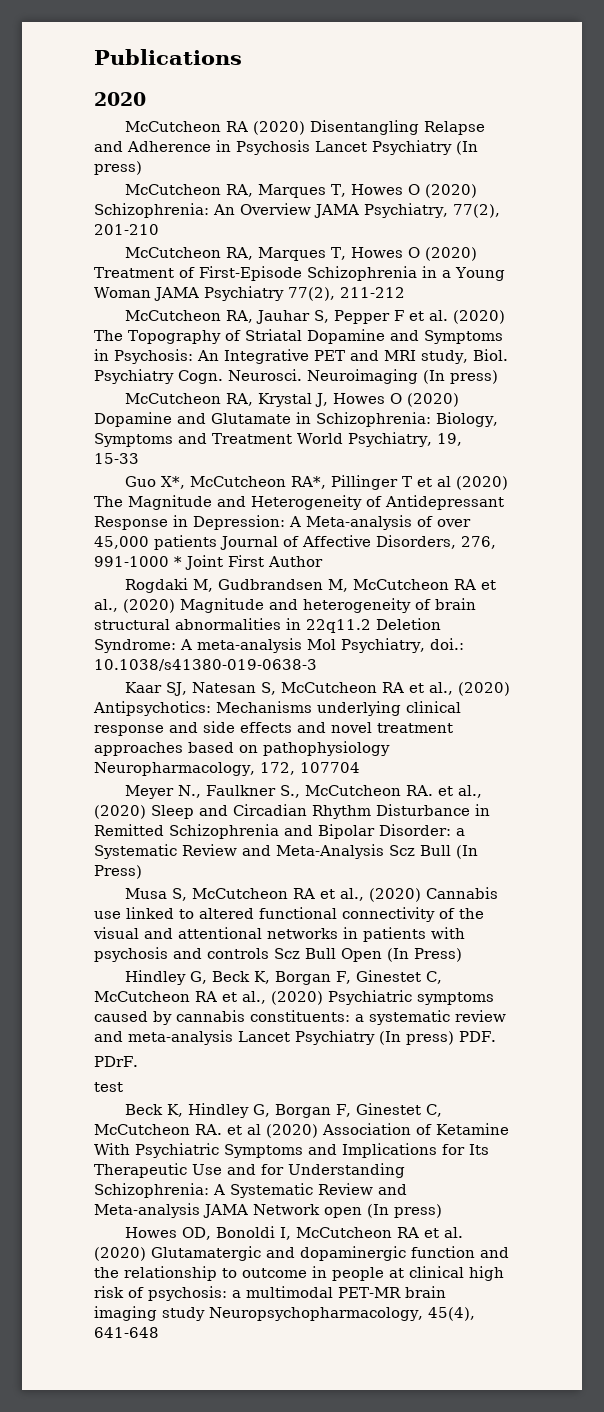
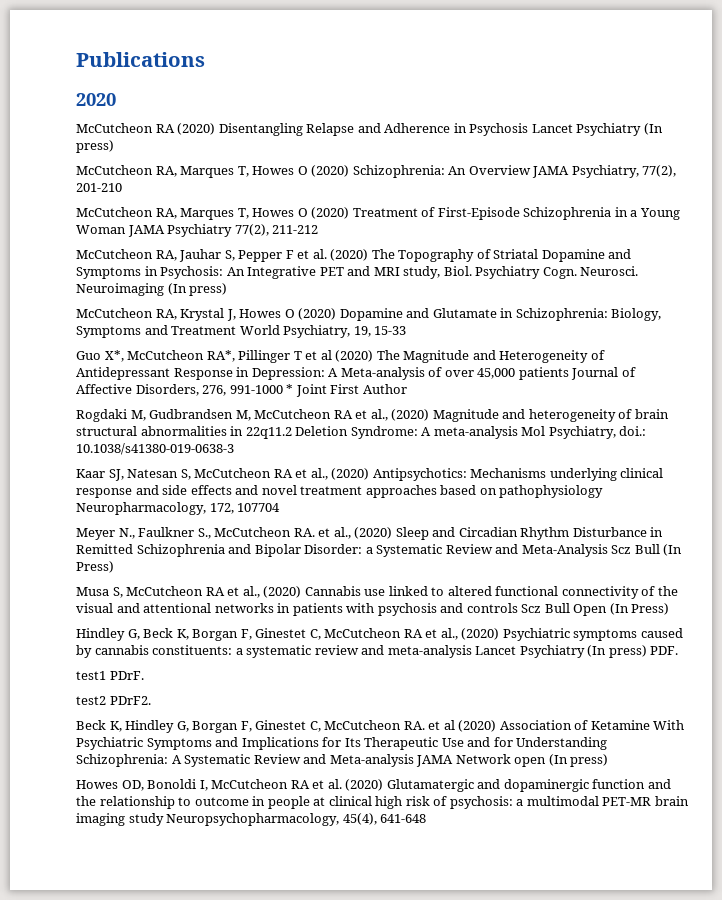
(496, 1036) none -> [76,671,106,680] test1
[94,1082,123,1092] test -> [76,696,151,705] test2 PDrF2.

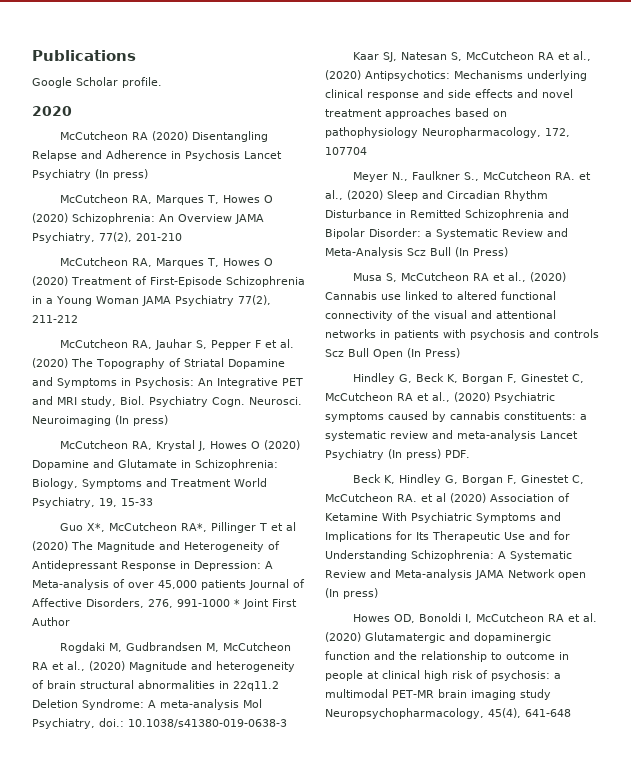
(205, 59) none -> [32,77,162,88] // Google Scholar profile.
[76,671,144,680] [76,696,151,705] // test1 PDrF. // test2 PDrF2. -> (470, 454) none

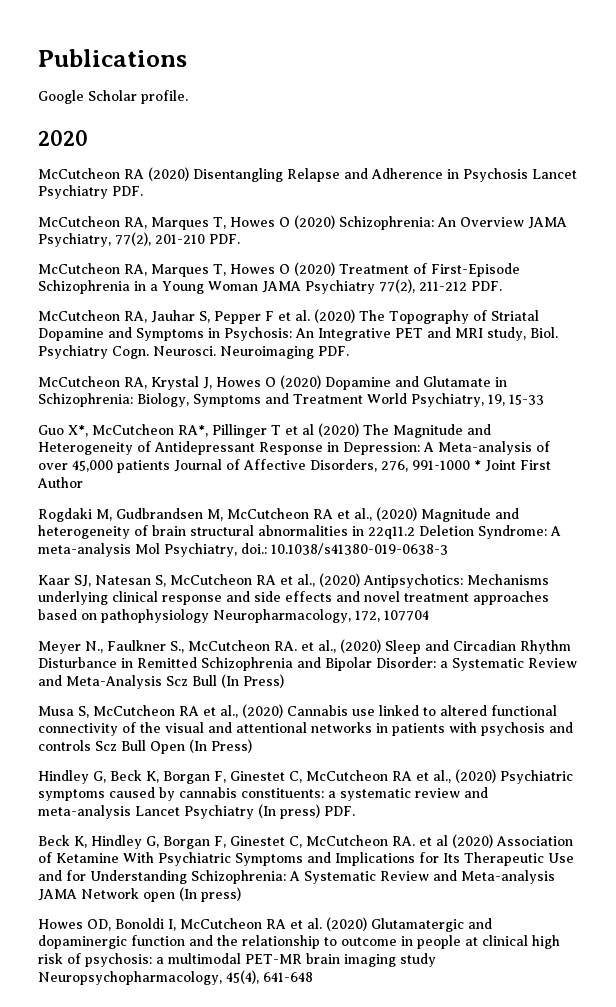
[95,169,148,180] (In press) -> [112,186,143,196] PDF.
(182, 237) none -> [209,234,240,244] PDF.
(78, 319) none -> [471,281,502,291] PDF.
[115,415,168,426] (In press) -> [318,346,349,356] PDF.

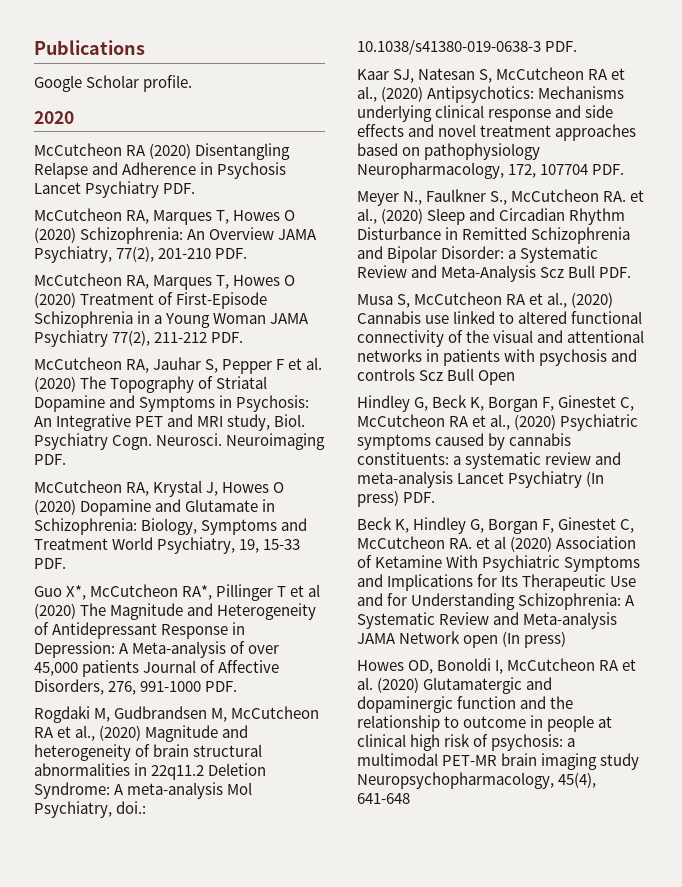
(544, 399) none -> [34,558,66,569] PDF.
[474,460,551,472] [37,477,83,488] * Joint First Author -> [205,681,238,692] PDF.
(448, 549) none -> [545,41,578,52] PDF.
(429, 615) none -> [592,164,625,175] PDF.
[221,674,284,688] (In Press) -> [599,267,632,278] PDF.
[189,739,252,753] (In Press) -> (516, 377) none

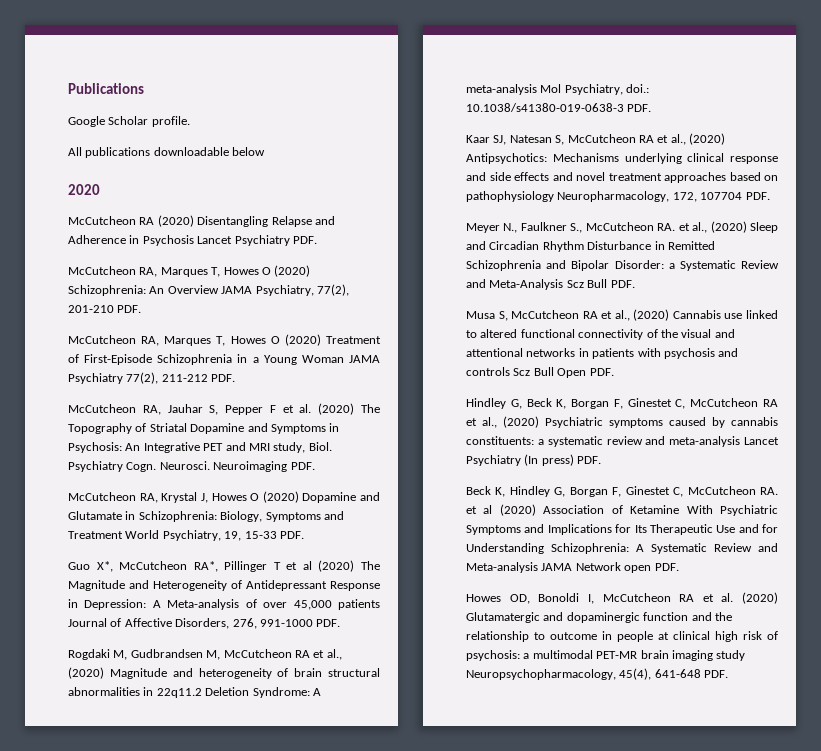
(193, 83) none -> [68,147,266,158] // All publications downloadable below
(516, 377) none -> [589,368,614,376] PDF.
[502,631,567,648] (In press) -> [654,563,679,571] PDF.
(410, 798) none -> [704,670,729,678] PDF.

